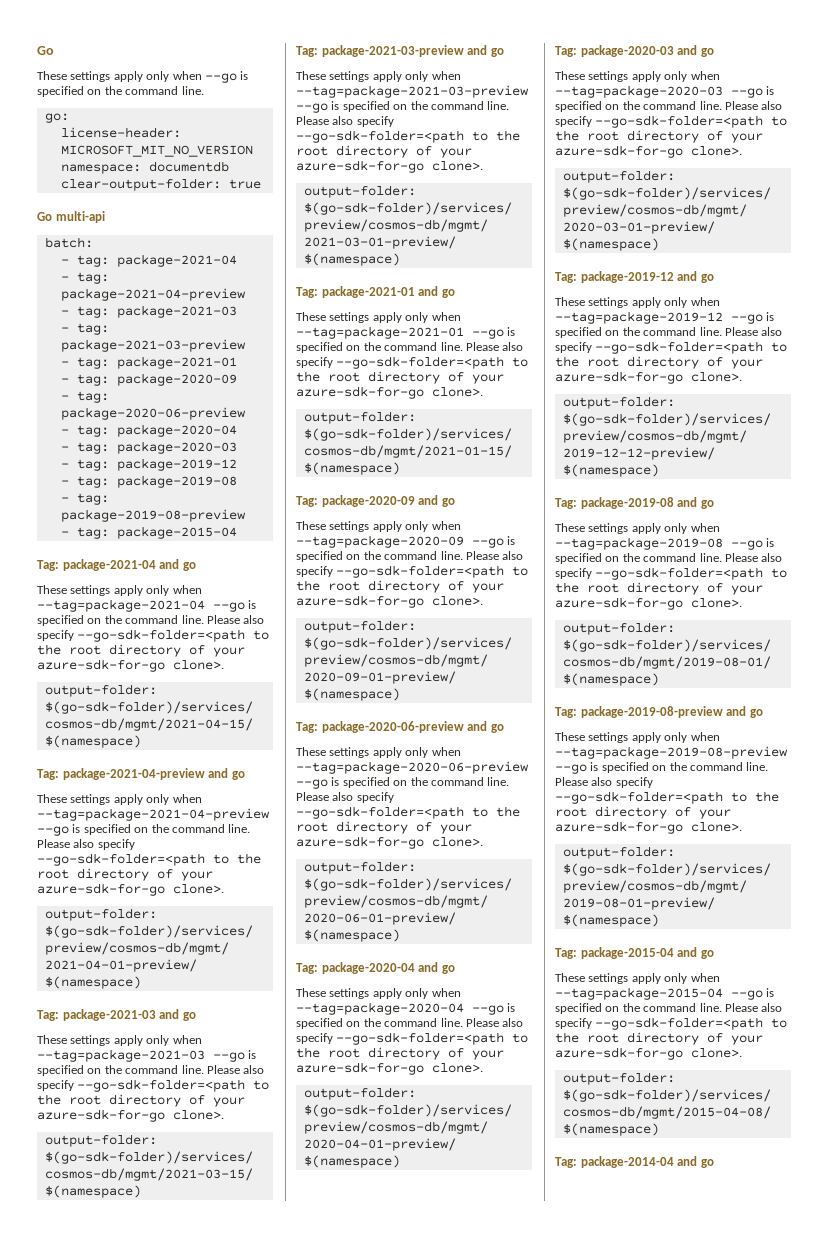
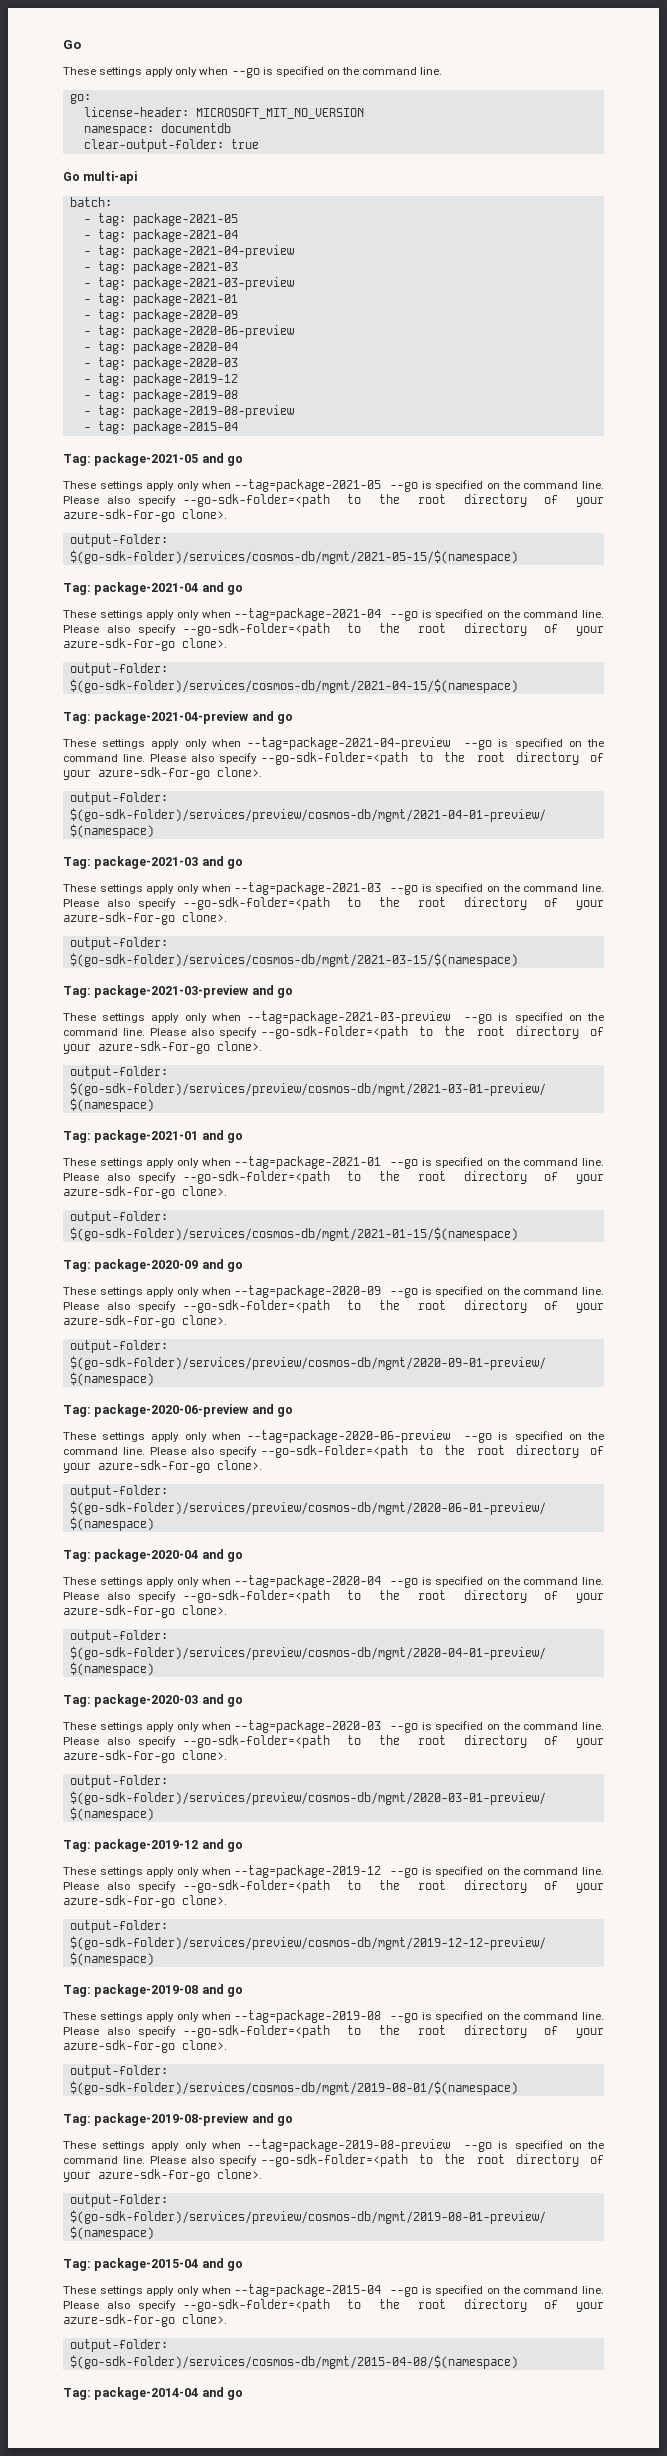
(93, 242) none -> [83,213,238,226] // - tag: package-2021-05
(237, 532) none -> [63,453,244,466] [63,479,604,492] [63,494,605,507] [63,509,227,522] [69,534,168,547] [69,550,518,564] // Tag: package-2021-05 and go // These settings apply only when --tag=package-2021-05 --go is specified on the command line. Please also specify --go-sdk-folder=<path to the root directory of your azure-sdk-for-go clone>. // output-folder: $(go-sdk-folder)/services/cosmos-db/mgmt/2021-05-15/$(namespace)

